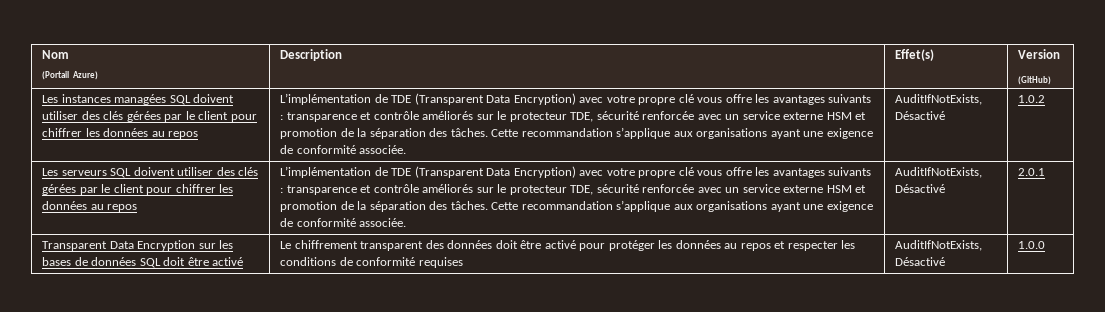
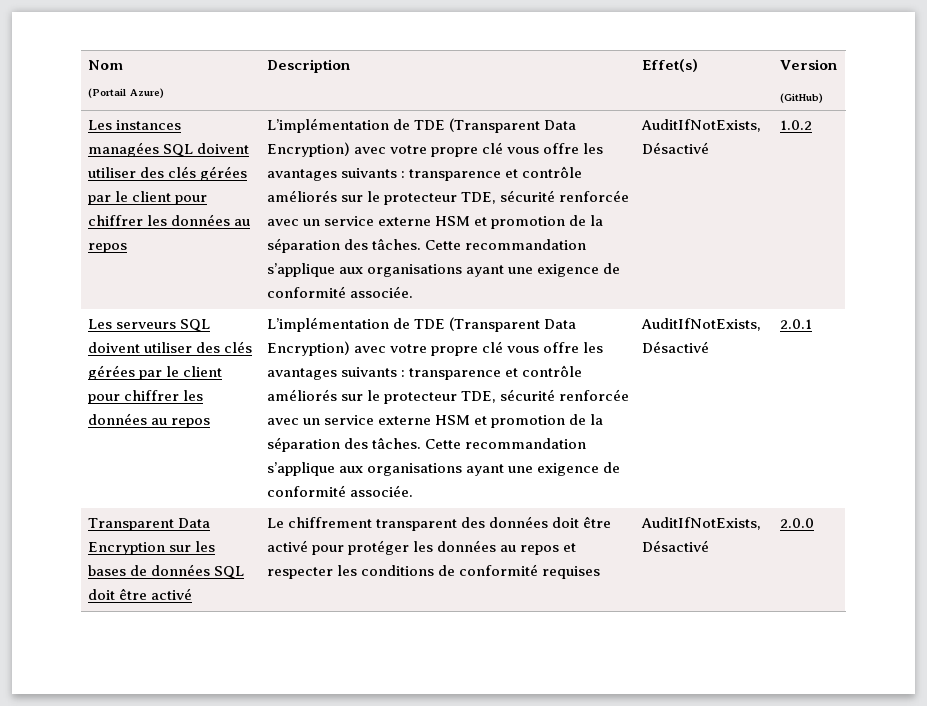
[1018,241,1046,249] 1.0.0 -> [779,518,814,528] 2.0.0

